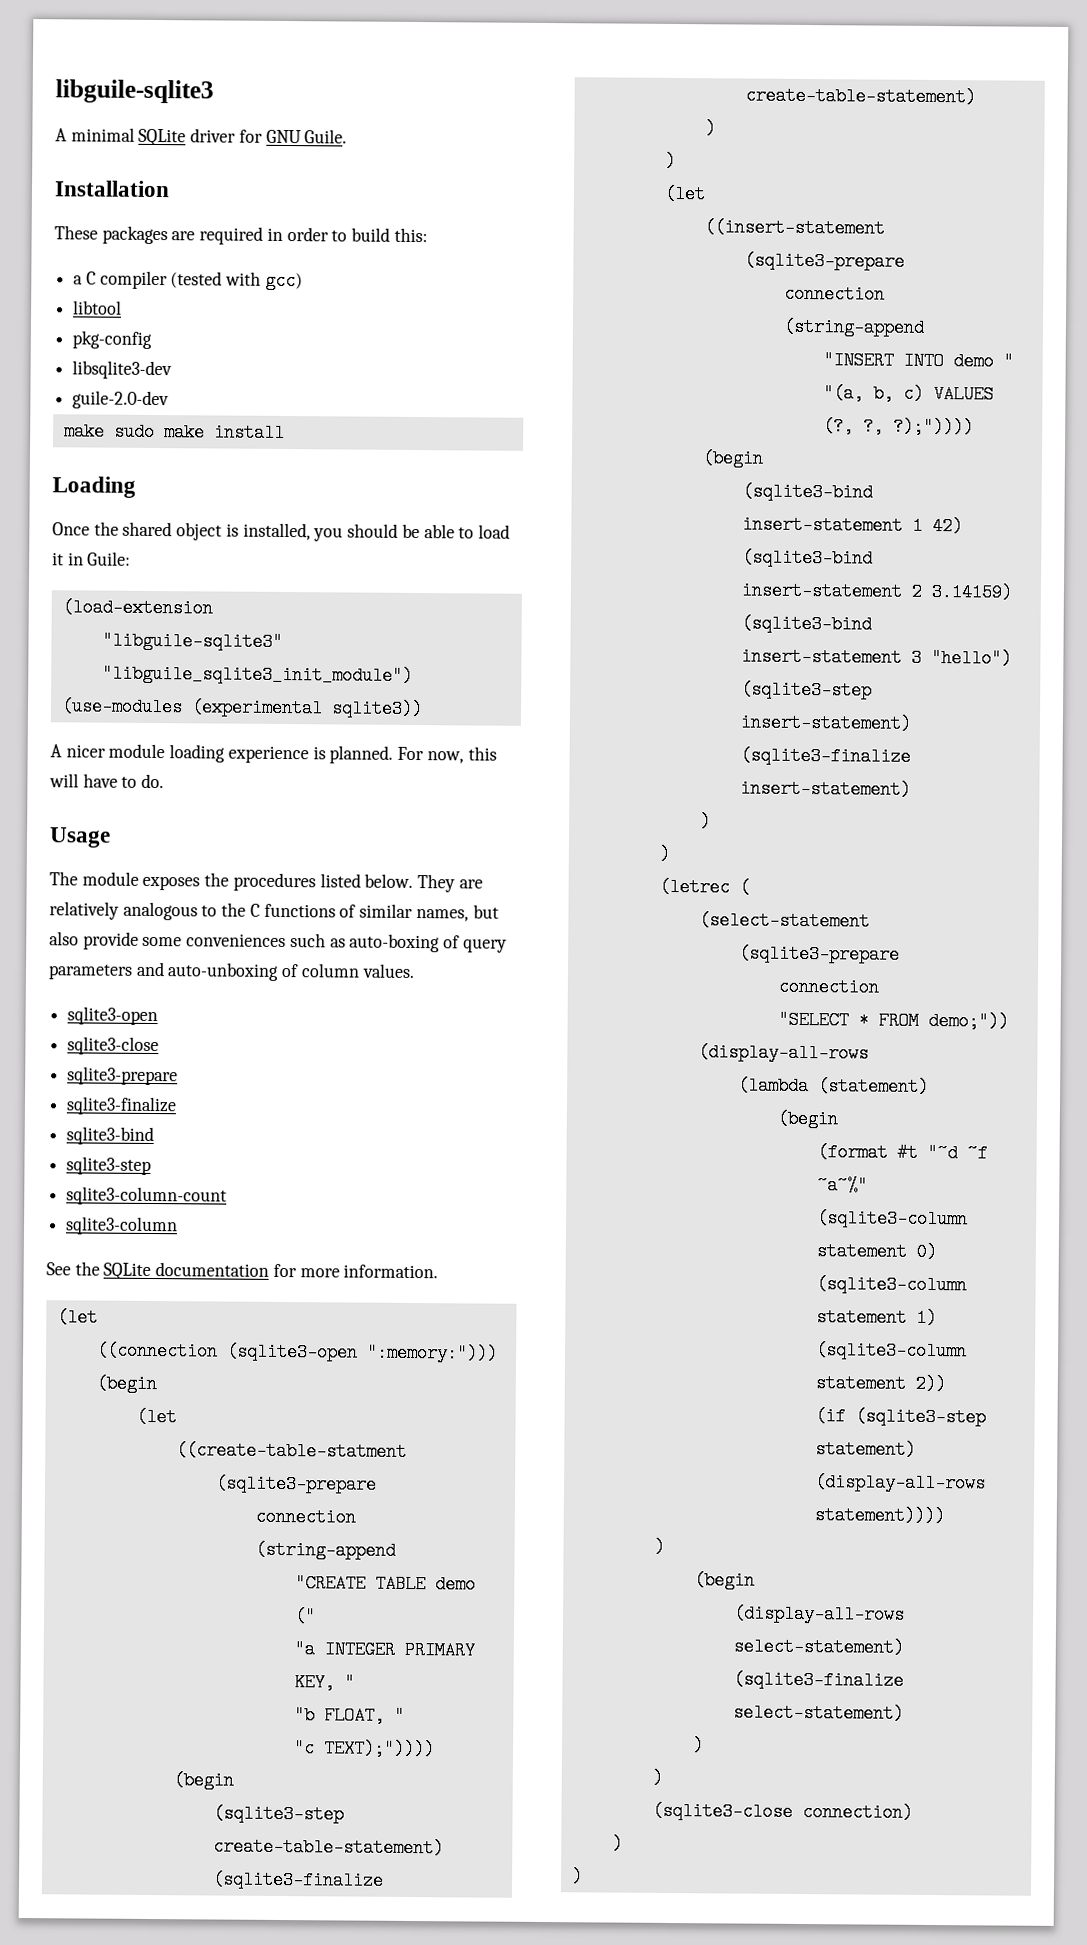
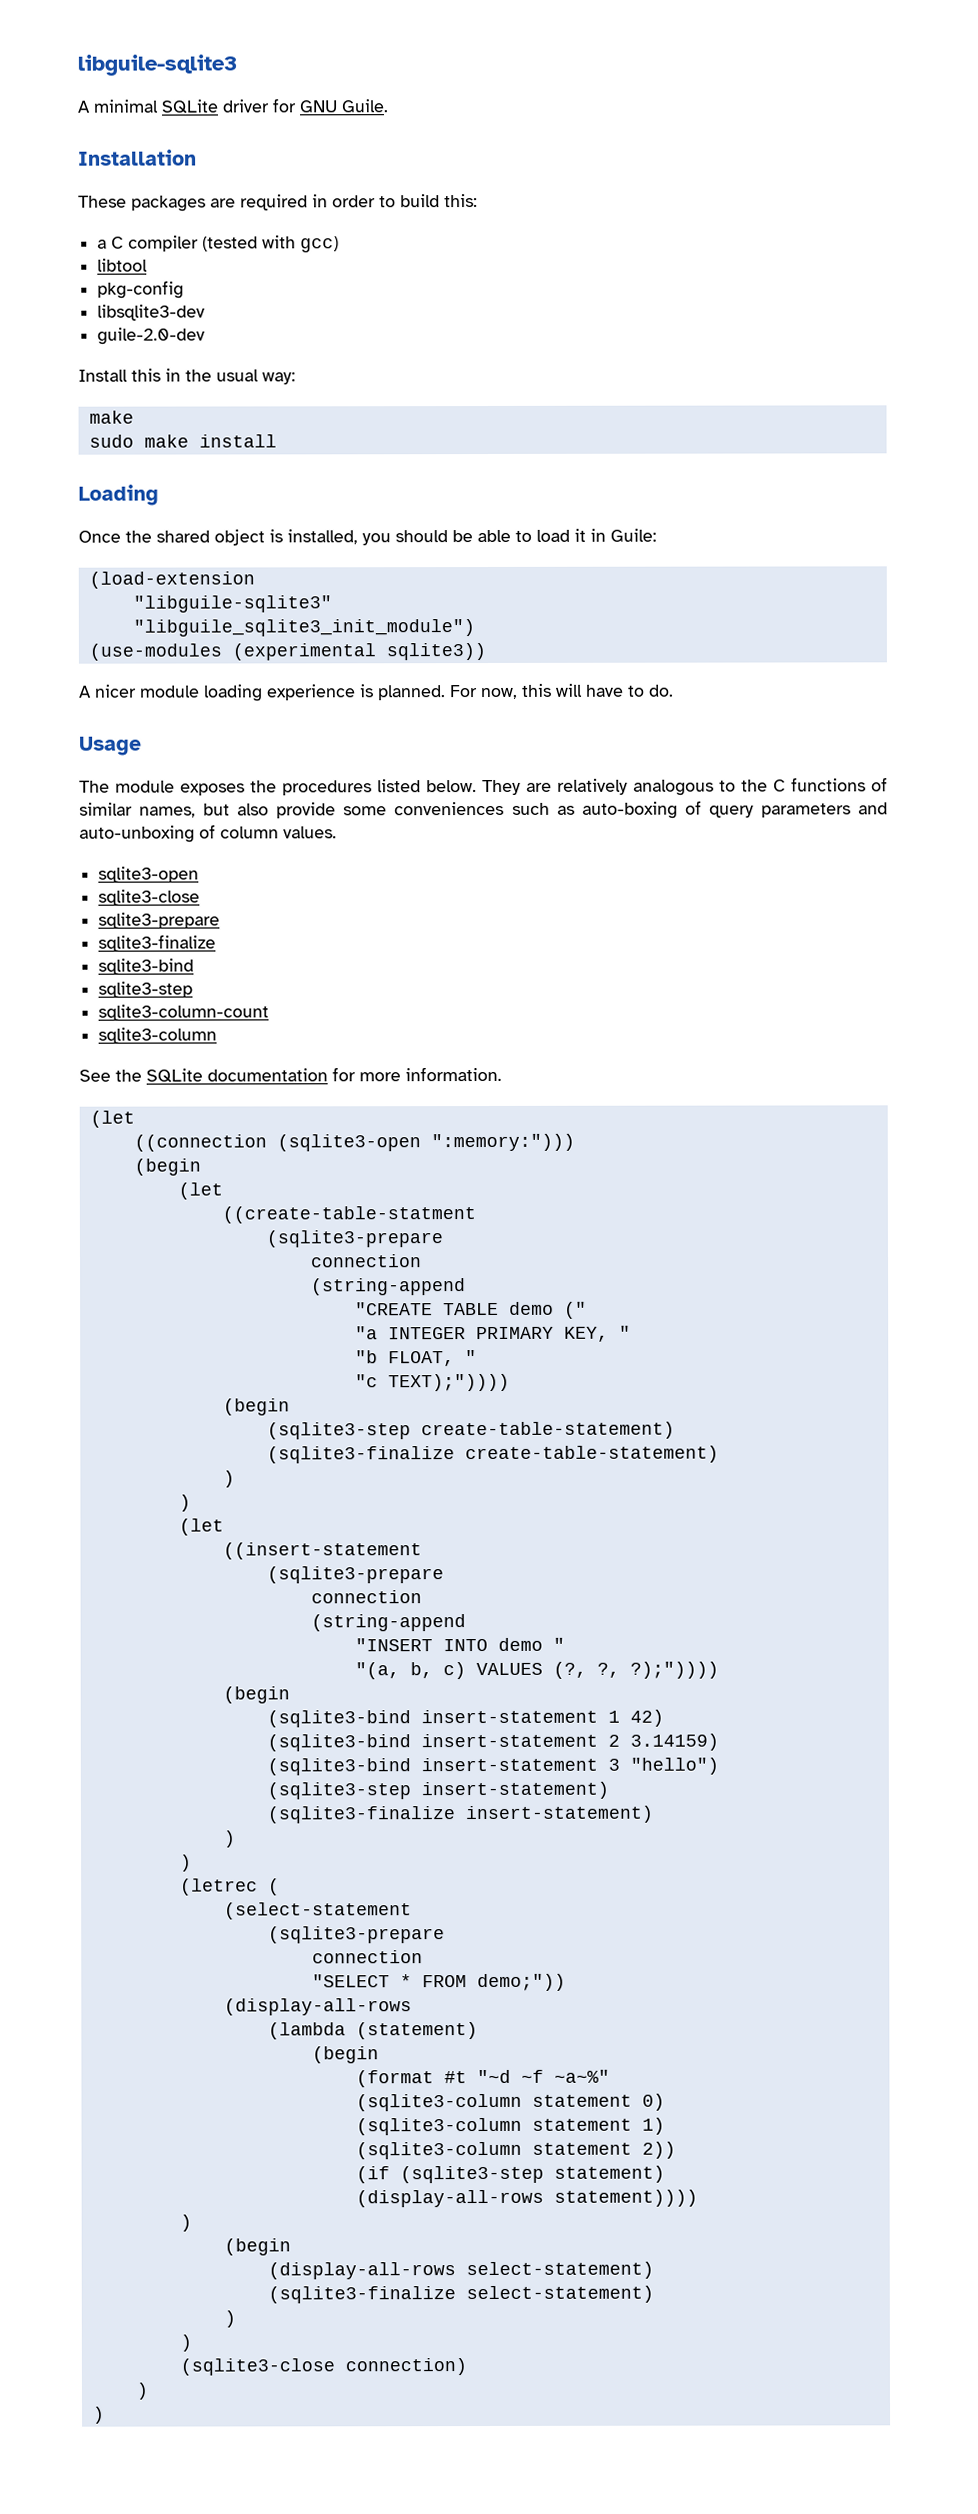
[63,422,105,441] // make -> [78,368,296,385] [88,410,134,424] // Install this in the usual way: // make //

